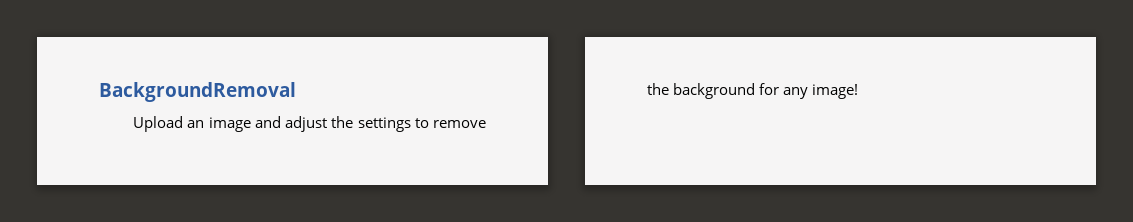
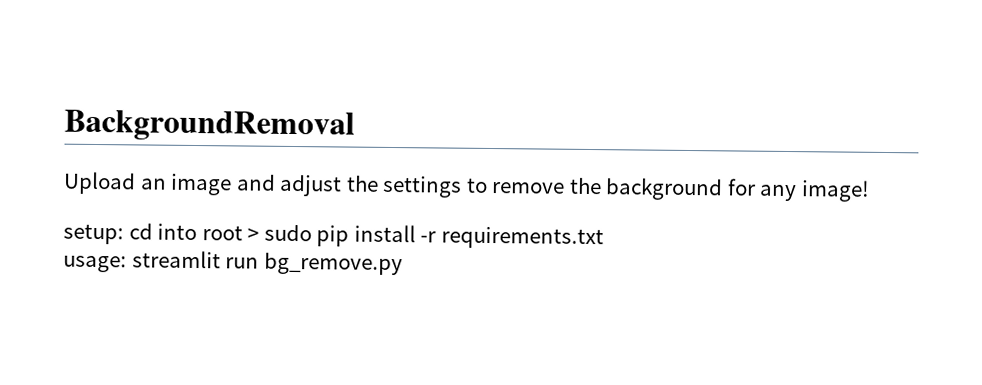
(859, 91) none -> [63,223,604,250] [63,250,403,276] // setup: cd into root > sudo pip install -r requirements.txt // usage: streamlit run bg_remove.py

